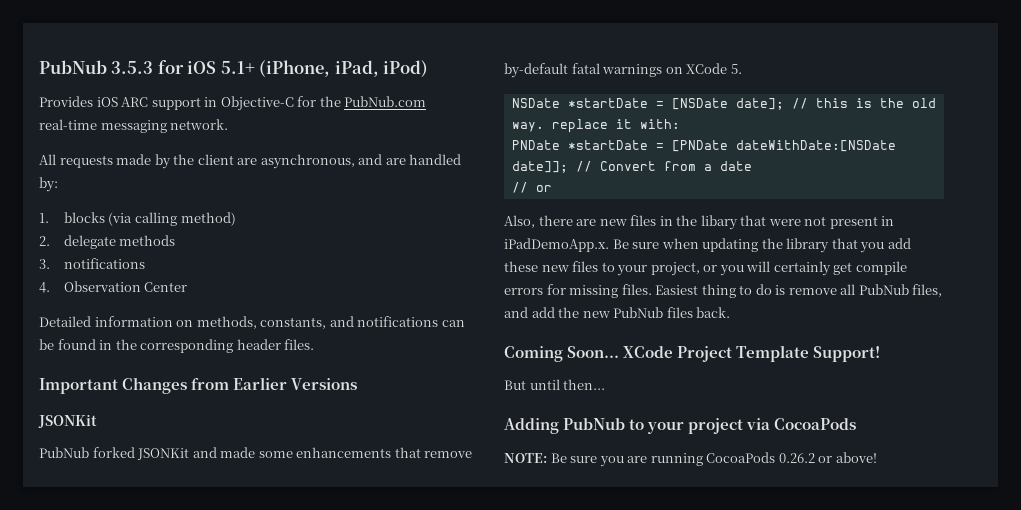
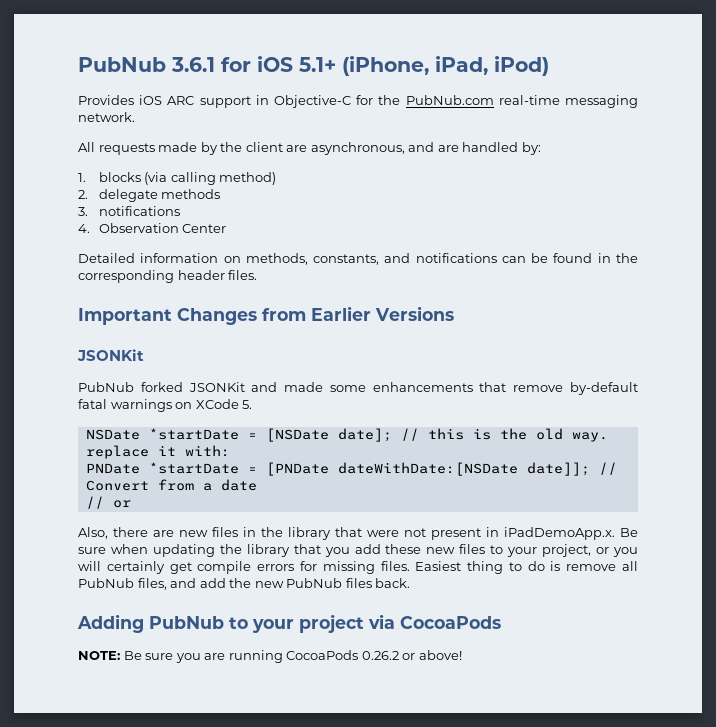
[39,60,154,74] PubNub 3.5.3 -> [78,57,215,72] PubNub 3.6.1
[700,215,738,230] libary -> [288,527,331,540] library
[504,345,881,362] [504,379,606,390] // Coming Soon... XCode Project Template Support! // But until then... -> (411, 583) none

